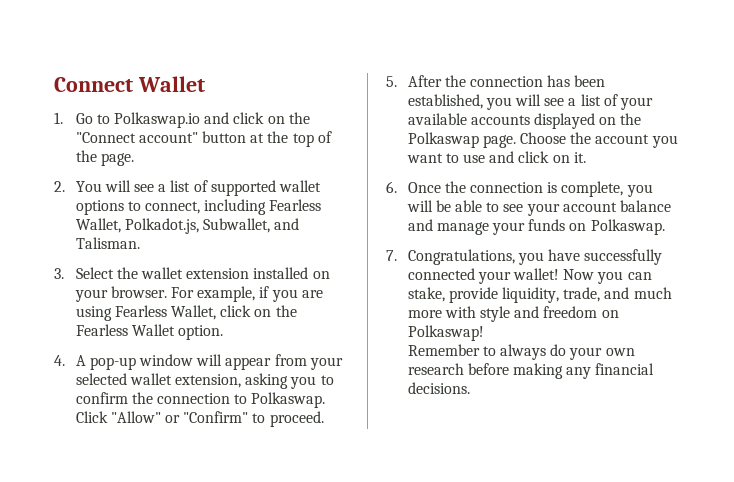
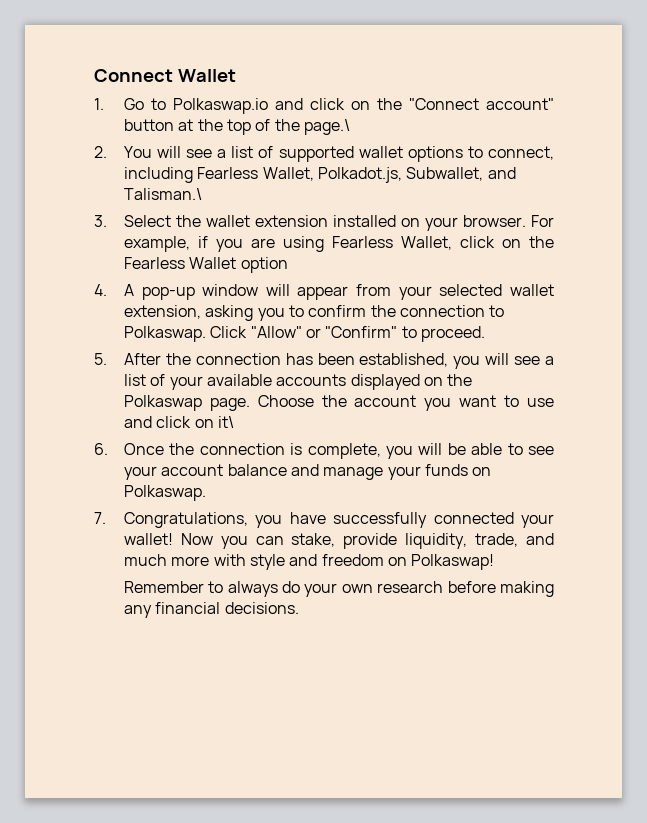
[100,153,134,166] page. -> [303,119,350,135] page.\
[75,237,140,249] Talisman. -> [123,188,202,200] Talisman.\
[177,325,223,340] option. -> [240,257,288,273] option
[573,152,586,163] it. -> [217,416,234,428] it\

